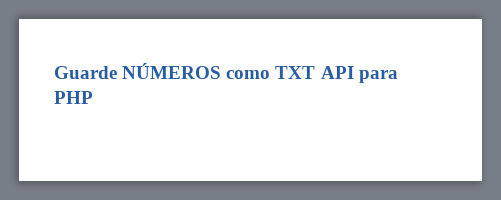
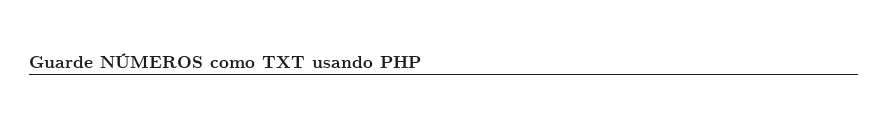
[320,66,398,83] API para -> [312,56,373,68] usando

